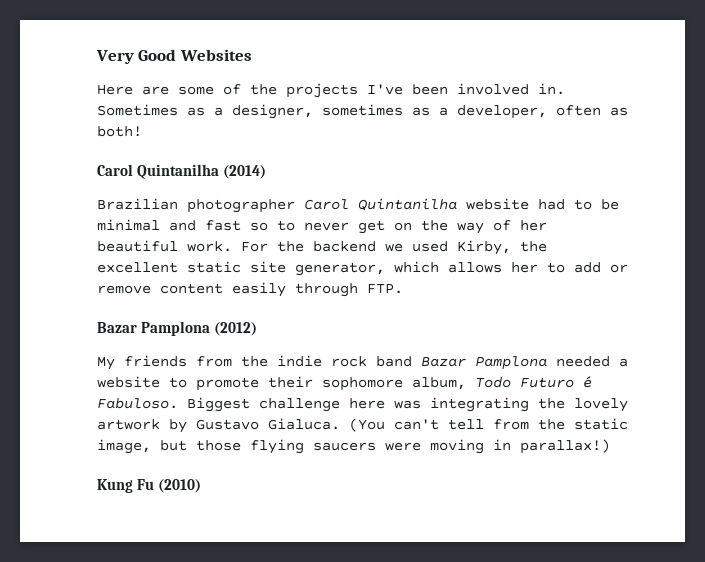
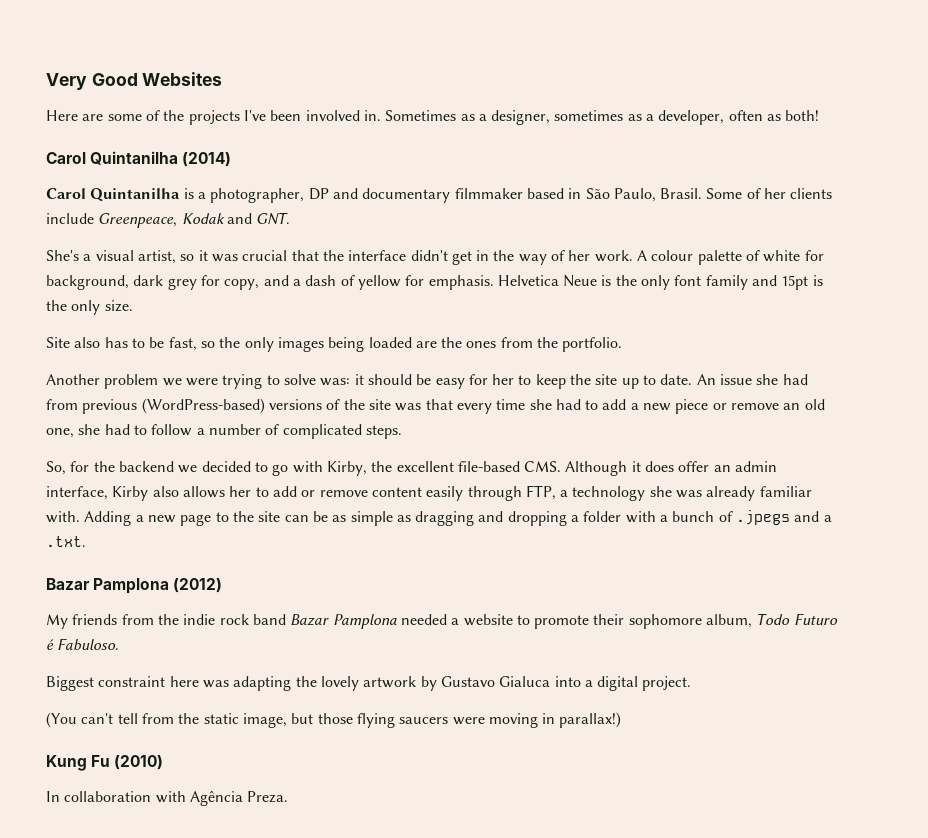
[97,198,619,213] [97,219,547,234] [97,240,547,255] [97,261,439,276] Brazilian photographer Carol Quintanilha website had to be minimal and fast so to never get on the way of her beautiful work. For the backend we used Kirby, the excellent static site generator, which -> [46,188,833,203] [46,212,291,228] [46,250,824,265] [46,275,823,290] [46,300,133,315] [46,337,623,352] [46,374,808,389] [46,398,825,414] [46,424,402,439] [46,461,778,476] [46,486,179,501] Carol Quintanilha is a photographer, DP and documentary filmmaker based in São Paulo, Brasil. Some of her clients include Greenpeace, Kodak and GNT. // She's a visual artist, so it was crucial that the interface didn't get in the way of her work. A colour palette of white for background, dark grey for copy, and a dash of yellow for emphasis. Helvetica Neue is the only font family and 15pt is the only size. // Site also has to be fast, so the only images being loaded are the ones from the portfolio. // Another problem we were trying to solve was: it should be easy for her to keep the site up to date. An issue she had from previous (WordPress-based) versions of the site was that every time she had to add a new piece or remove an old one, she had to follow a number of complicated steps. // So, for the backend we decided to go with Kirby, the excellent file-based CMS. Although it does offer an admin interface, Kirby also
[367,284,403,294] FTP. -> [525,485,812,501] [46,510,832,526] [46,536,86,547] FTP, a technology she was already familiar with. Adding a new page to the site can be as simple as dragging and dropping a folder with a bunch of .jpegs and a .txt.
[187,397,340,412] Biggest challenge -> [46,676,166,691] // Biggest constraint
[430,397,529,412] integrating -> [233,676,292,691] adapting
[268,418,340,430] Gialuca. -> [499,676,692,691] Gialuca into a digital project. //
(202, 486) none -> [46,791,289,806] // In collaboration with Agência Preza.

